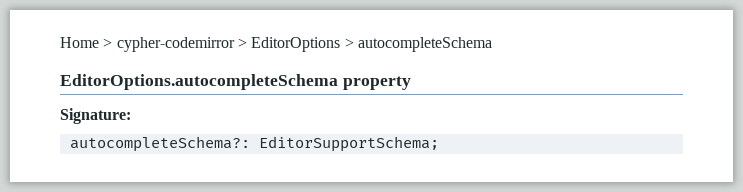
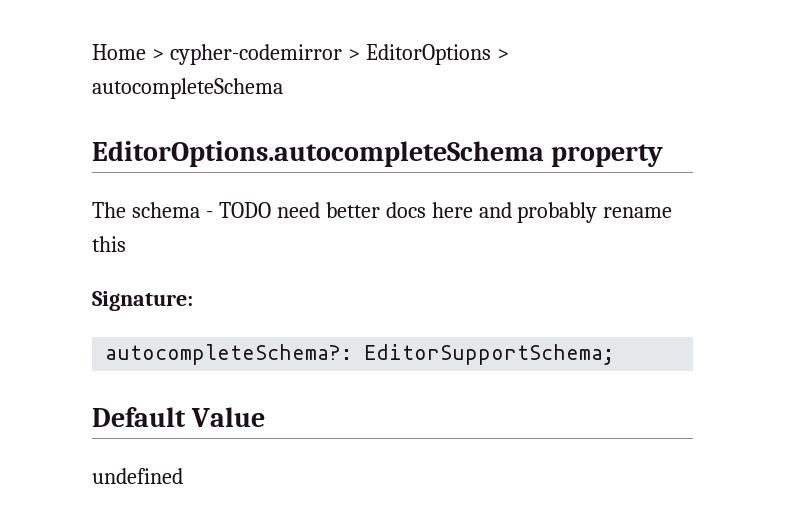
(411, 83) none -> [92,202,673,223] [92,236,126,252] // The schema - TODO need better docs here and probably rename this
(439, 144) none -> [92,407,266,427] [92,468,183,484] // Default Value // undefined

